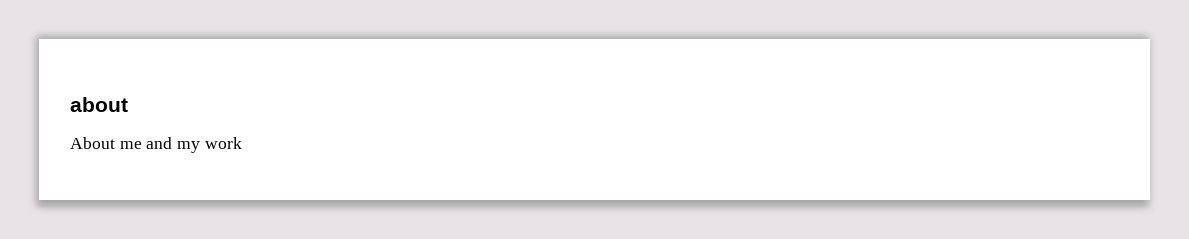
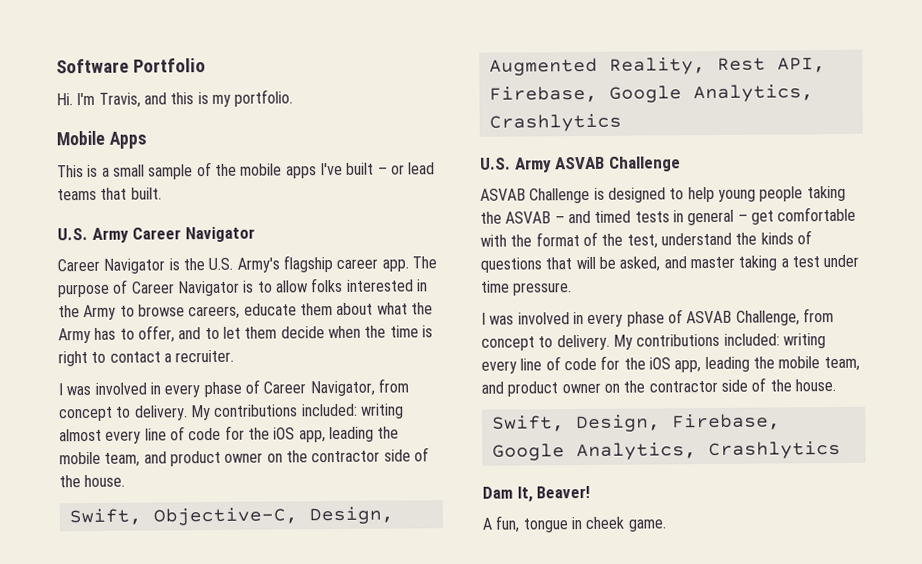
[70,97,128,112] [70,137,242,153] about // About me and my work -> [56,58,206,74] [56,89,294,108] [56,130,147,149] [57,162,436,180] [57,187,162,201] [57,226,255,243] [57,255,437,274] [58,277,428,298] [58,302,433,321] [58,325,433,344] [58,349,235,367] [58,378,409,398] [58,403,404,422] [59,425,400,444] [59,447,429,467] [59,474,126,488] [68,506,394,526] [488,57,826,76] [488,84,814,103] [488,113,622,132] [480,156,681,173] [480,185,846,204] [480,206,857,226] [480,230,812,249] [480,254,860,273] [480,280,573,296] [481,308,834,327] [481,333,826,351] [481,355,860,374] [481,377,836,397] [491,413,781,433] [491,440,841,461] [482,485,591,503] [482,515,667,533] Software Portfolio // Hi. I'm Travis, and this is my portfolio. // Mobile Apps // This is a small sample of the mobile apps I've built – or lead teams that built. // U.S. Army Career Navigator // Career Navigator is the U.S. Army's flagship career app. The purpose of Career Navigator is to allow folks interested in the Army to browse careers, educate them about what the Army has to offer, and to let them decide when the time is right to contact a recruiter. // I was involved in every phase of Career Navigator, from concept to delivery. My contributions included: writing almost every line of code for the iOS app, leading the mobile team, and product owner on the contractor side of the house. // Swift, Objective-C, Design, Augmented Reality, Rest API, Firebase, Google Analytics, Crashlytics // U.S. Army ASVAB Challenge // ASVAB Challenge is designed to help young people taking the ASVAB – and timed tests in general – get comfortable with the format of the test, understand the kinds of questions that will be asked, and master taking a test under time pressure. // I was involved in every phase of ASVAB Challenge, from concept to delivery. My contributions included: writing every line of code for the iOS app, leading the mobile team, and product owner on the contractor side of the house. // Swift, Design, Firebase, Google Analytics, Crashlytics // Dam It, Beaver! // A fun, tongue in cheek game.

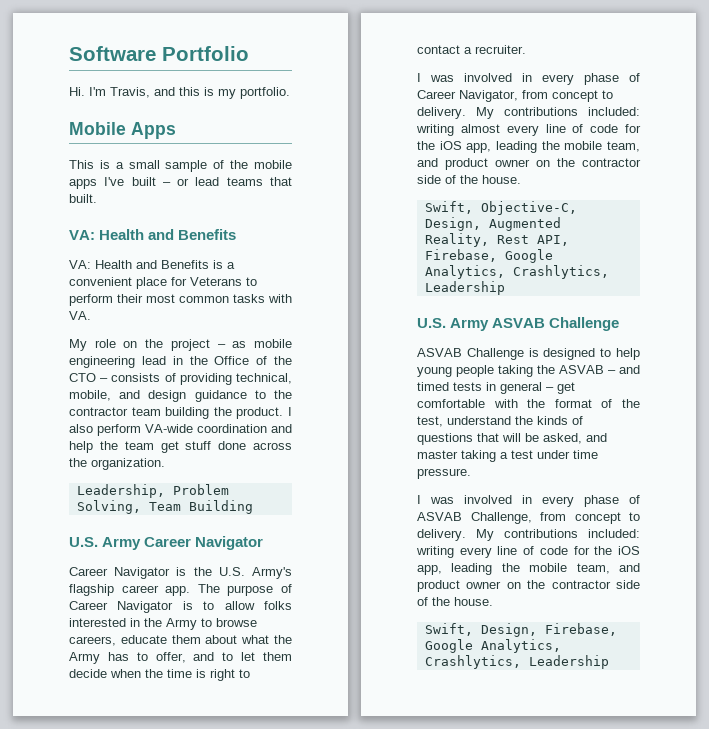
(162, 193) none -> [69,229,237,240] [69,260,235,269] [69,277,257,289] [69,294,292,306] [69,311,91,320] [69,339,292,351] [69,356,292,368] [69,373,292,385] [69,390,292,402] [69,407,292,419] [69,424,292,436] [69,441,292,453] [69,458,165,470] [76,484,229,498] [76,500,253,514] // VA: Health and Benefits // VA: Health and Benefits is a convenient place for Veterans to perform their most common tasks with VA. // My role on the project – as mobile engineering lead in the Office of the CTO – consists of providing technical, mobile, and design guidance to the contractor team building the product. I also perform VA-wide coordination and help the team get stuff done across the organization. // Leadership, Problem Solving, Team Building
[488,113,622,132] Crashlytics -> [512,265,609,279] [424,281,505,295] Crashlytics, Leadership
[707,440,841,460] [482,485,591,503] [482,515,667,533] Crashlytics // Dam It, Beaver! // A fun, tongue in cheek game. -> [424,655,609,669] Crashlytics, Leadership

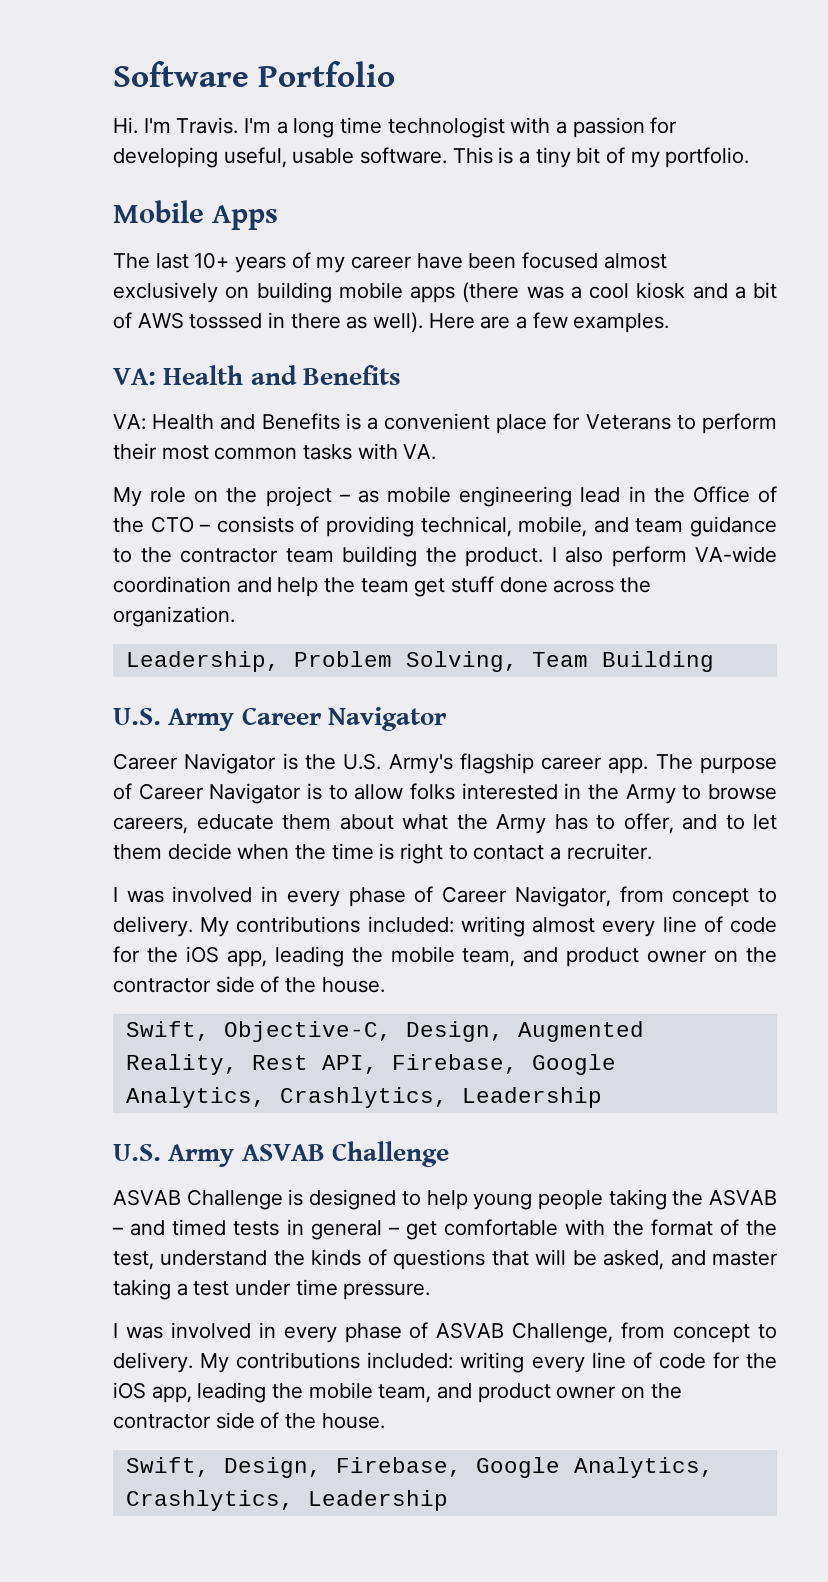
[110,87,290,99] [69,122,176,139] [69,160,292,172] [69,177,292,189] [69,194,97,203] Travis, and this is my portfolio. // Mobile Apps // This is a small sample of the mobile apps I've built – or lead teams that built. -> [176,117,678,138] [113,147,750,168] [113,200,279,230] [113,252,667,273] [113,282,777,303] [113,312,670,333] Travis. I'm a long time technologist with a passion for developing useful, usable software. This is a tiny bit of my portfolio. // Mobile Apps // The last 10+ years of my career have been focused almost exclusively on building mobile apps (there was a cool kiosk and a bit of AWS tosssed in there as well). Here are a few examples.
[148,390,187,402] design -> [635,518,684,533] team

